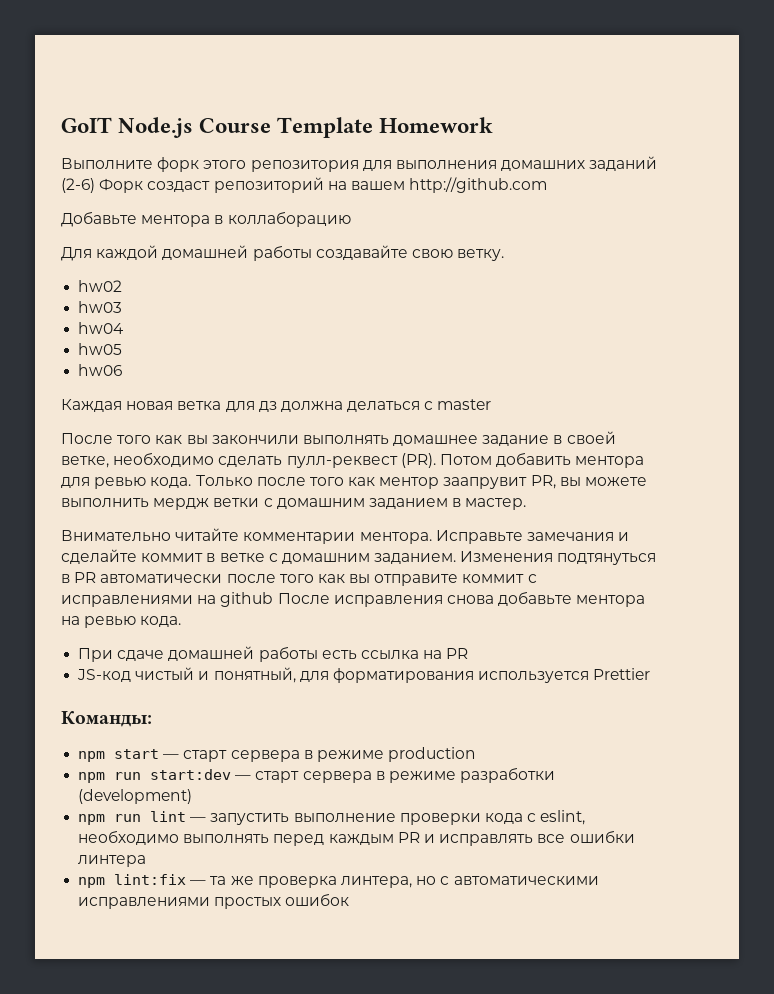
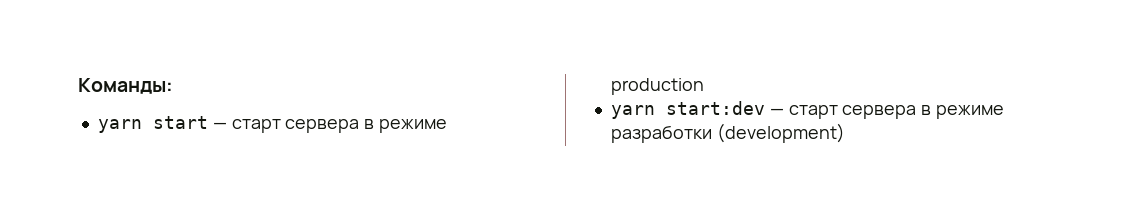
[61,117,494,138] [61,156,658,172] [61,177,548,193] [61,211,351,227] [61,245,505,261] [78,280,123,292] [78,301,123,313] [78,322,125,334] [78,343,123,355] [78,364,123,376] [61,399,492,412] [61,431,616,446] [61,452,645,468] [61,475,648,489] [61,498,527,510] [61,528,630,544] [61,549,657,565] [61,572,537,586] [61,591,646,607] [61,616,182,628] [78,646,469,662] [77,667,651,683] GoIT Node.js Course Template Homework // Выполните форк этого репозитория для выполнения домашних заданий (2-6) Форк создаст репозиторий на вашем http://github.com // Добавьте ментора в коллаборацию // Для каждой домашней работы создавайте свою ветку. // hw02 // hw03 // hw04 // hw05 // hw06 // Каждая новая ветка для дз должна делаться с master // После того как вы закончили выполнять домашнее задание в своей ветке, необходимо сделать пулл-реквест (PR). Потом добавить ментора для ревью кода. Только после того как ментор заапрувит PR, вы можете выполнить мердж ветки с домашним заданием в мастер. // Внимательно читайте комментарии ментора. Исправьте замечания и сделайте коммит в ветке с домашним заданием. Изменения подтянуться в PR автоматически после того как вы отправите коммит с исправлениями на github После исправления снова добавьте ментора на ревью кода. // При сдаче домашней работы есть ссылка на PR // JS-код чистый и понятный, для форматирования используется Prettier // -> (78, 86) none
[78,751,106,762] npm -> [97,119,142,133] yarn
[78,772,142,783] npm run -> [610,105,655,119] yarn
[78,810,586,825] [78,830,635,846] [78,855,147,867] [78,874,599,888] [78,893,350,909] // npm run lint — запустить выполнение проверки кода с eslint, необходимо выполнять перед каждым PR и исправлять все ошибки линтера // npm lint:fix — та же проверка линтера, но с автоматическими исправлениями простых ошибок -> (845, 133) none

